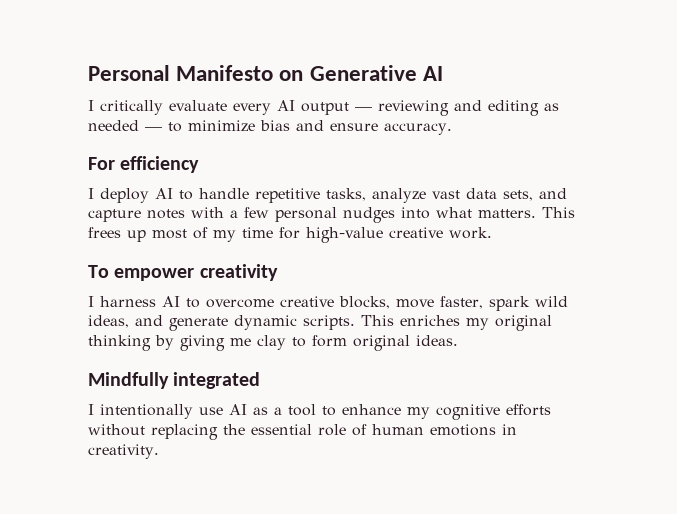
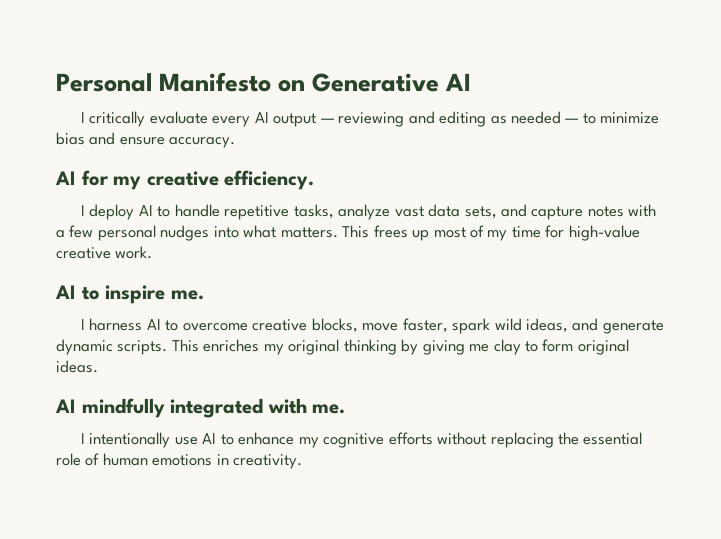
[88,156,200,173] For efficiency -> [55,170,315,190] AI for my creative efficiency.
[88,264,278,281] To empower creativity -> [55,285,204,304] AI to inspire me.
[88,372,169,389] Mindfully -> [55,398,165,418] AI mindfully
(261, 380) none -> [267,398,346,414] with me.
[253,404,316,416] as a tool -> (217, 438) none

